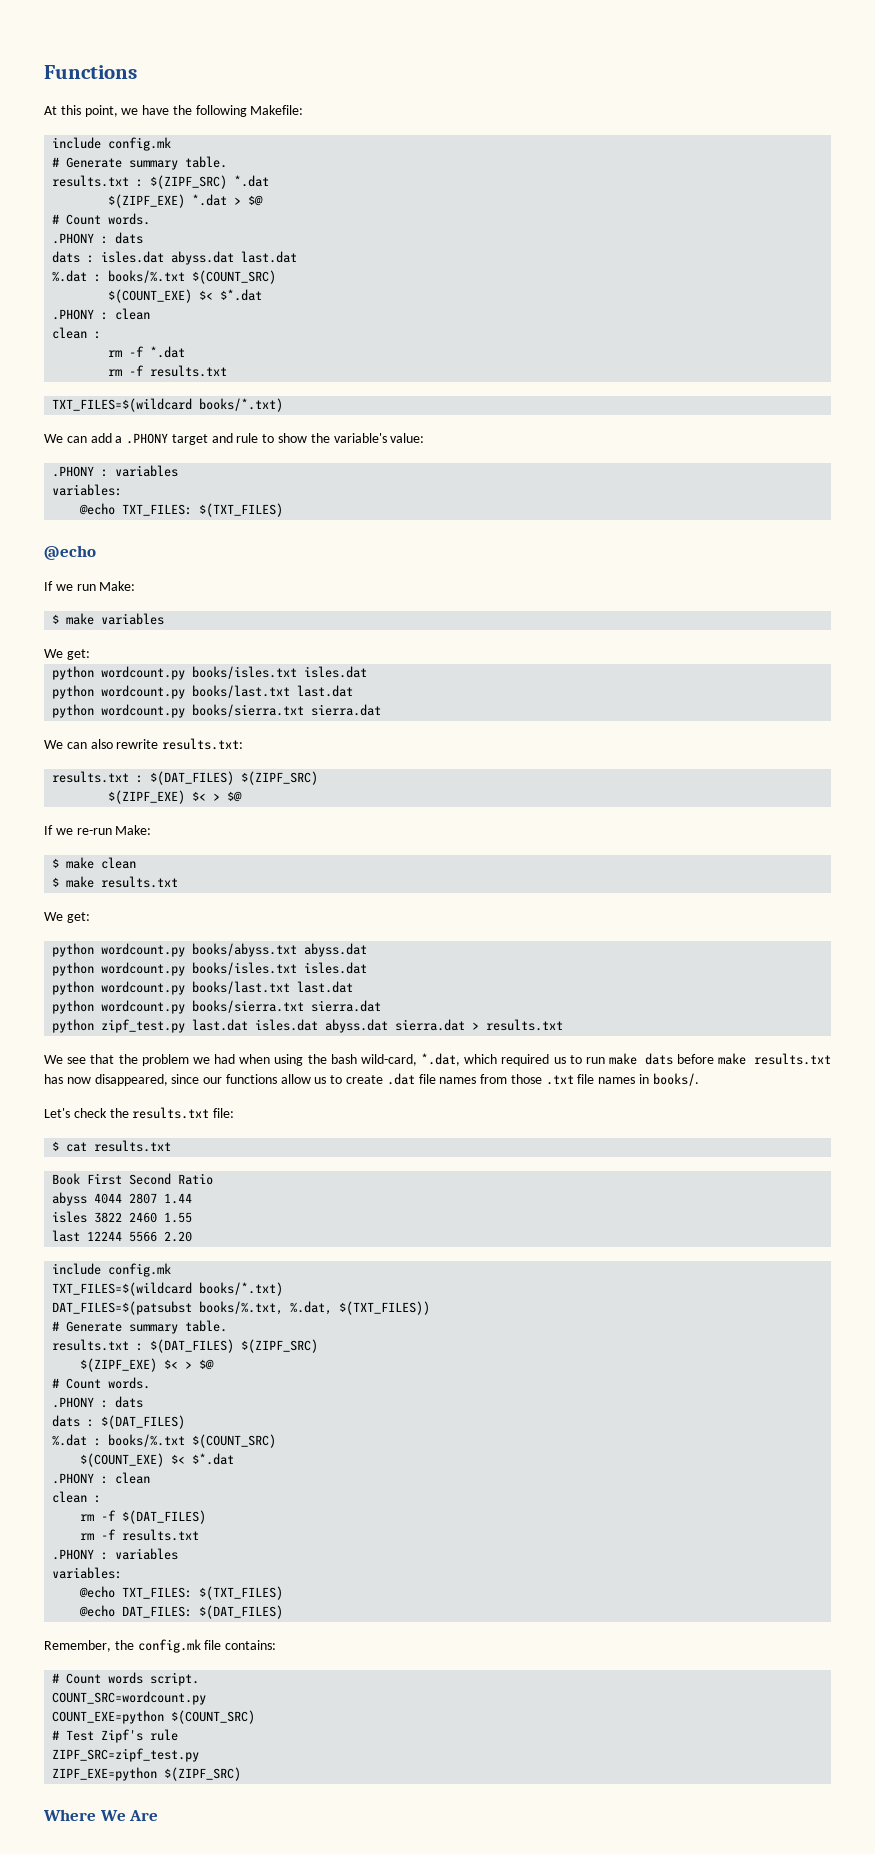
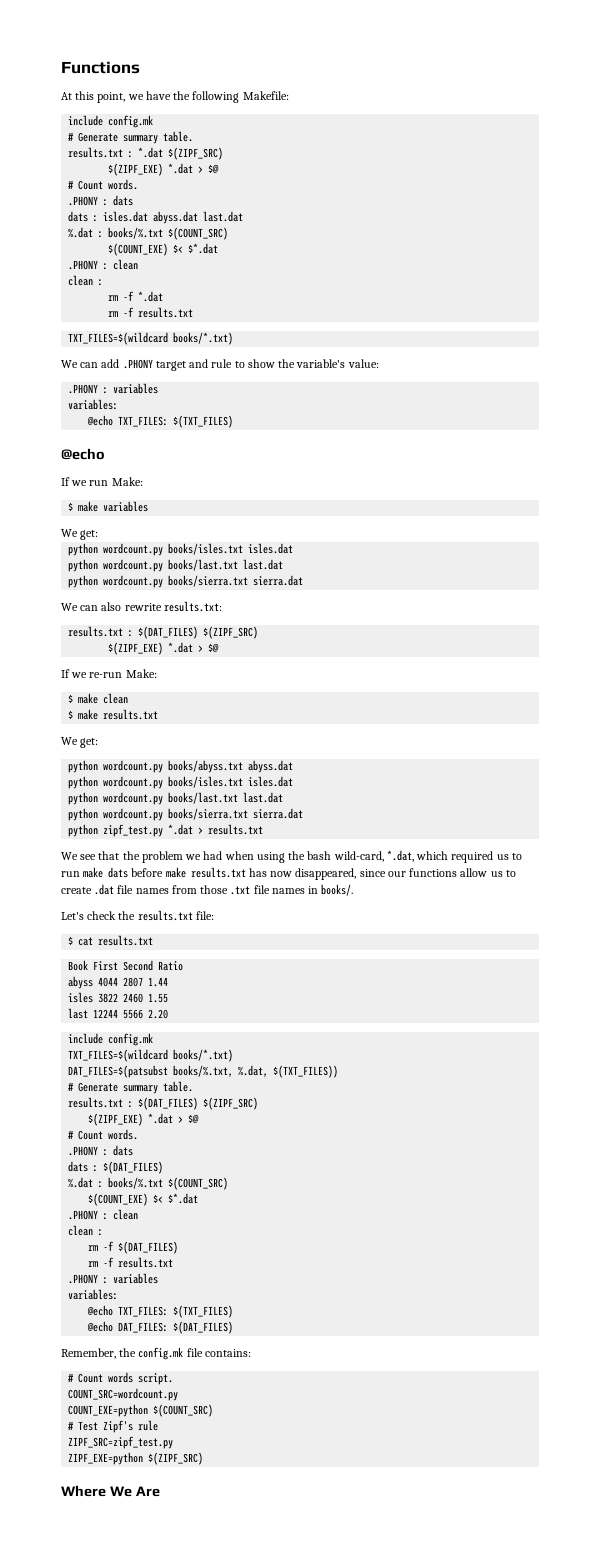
[150,175,270,189] $(ZIPF_SRC) *.dat -> [138,147,224,160] *.dat $(ZIPF_SRC)
[115,436,123,443] a -> (120, 363) none
[192,791,207,801] $< -> [168,642,194,653] *.dat
[192,1019,466,1033] last.dat isles.dat abyss.dat sierra.dat -> [168,824,194,835] *.dat
[164,1359,179,1369] $< -> [148,1113,174,1124] *.dat

